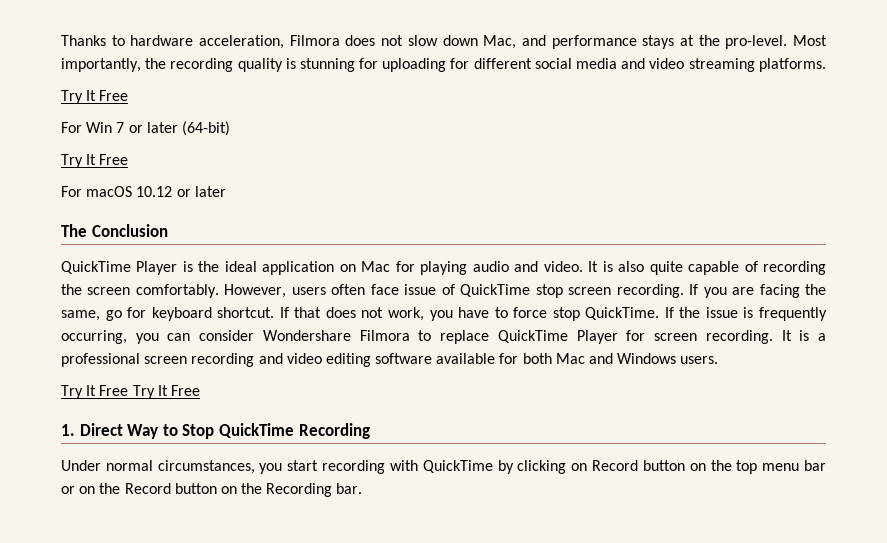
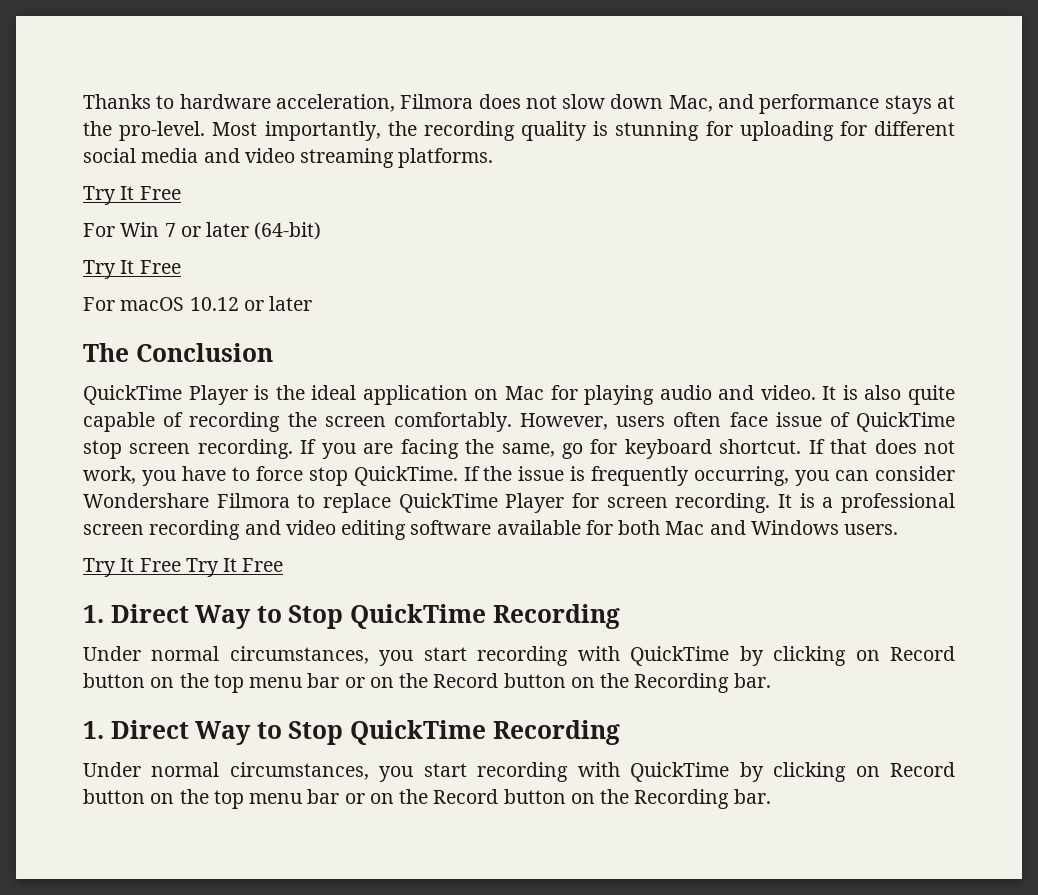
(363, 488) none -> [83,720,620,745] [83,762,956,782] [83,789,771,809] // 1. Direct Way to Stop QuickTime Recording // Under normal circumstances, you start recording with QuickTime by clicking on Record button on the top menu bar or on the Record button on the Recording bar.

